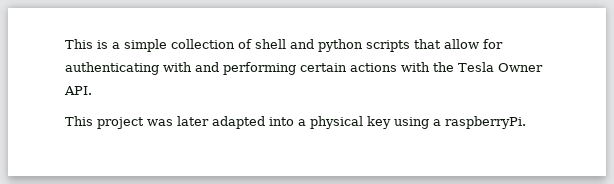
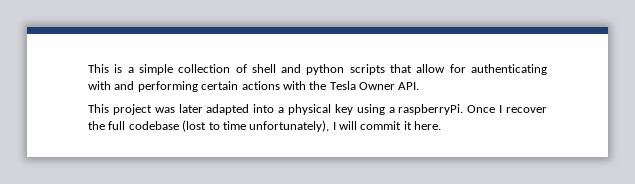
(526, 122) none -> [467,105,547,113] [88,120,442,132] Once I recover the full codebase (lost to time unfortunately), I will commit it here.

